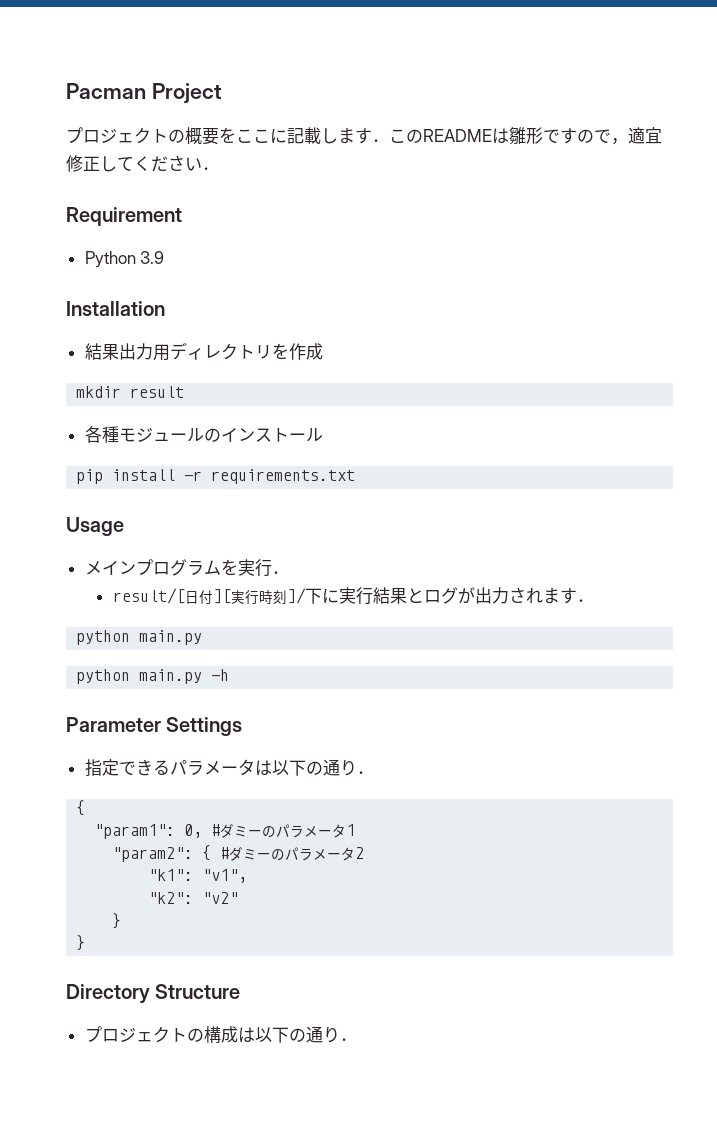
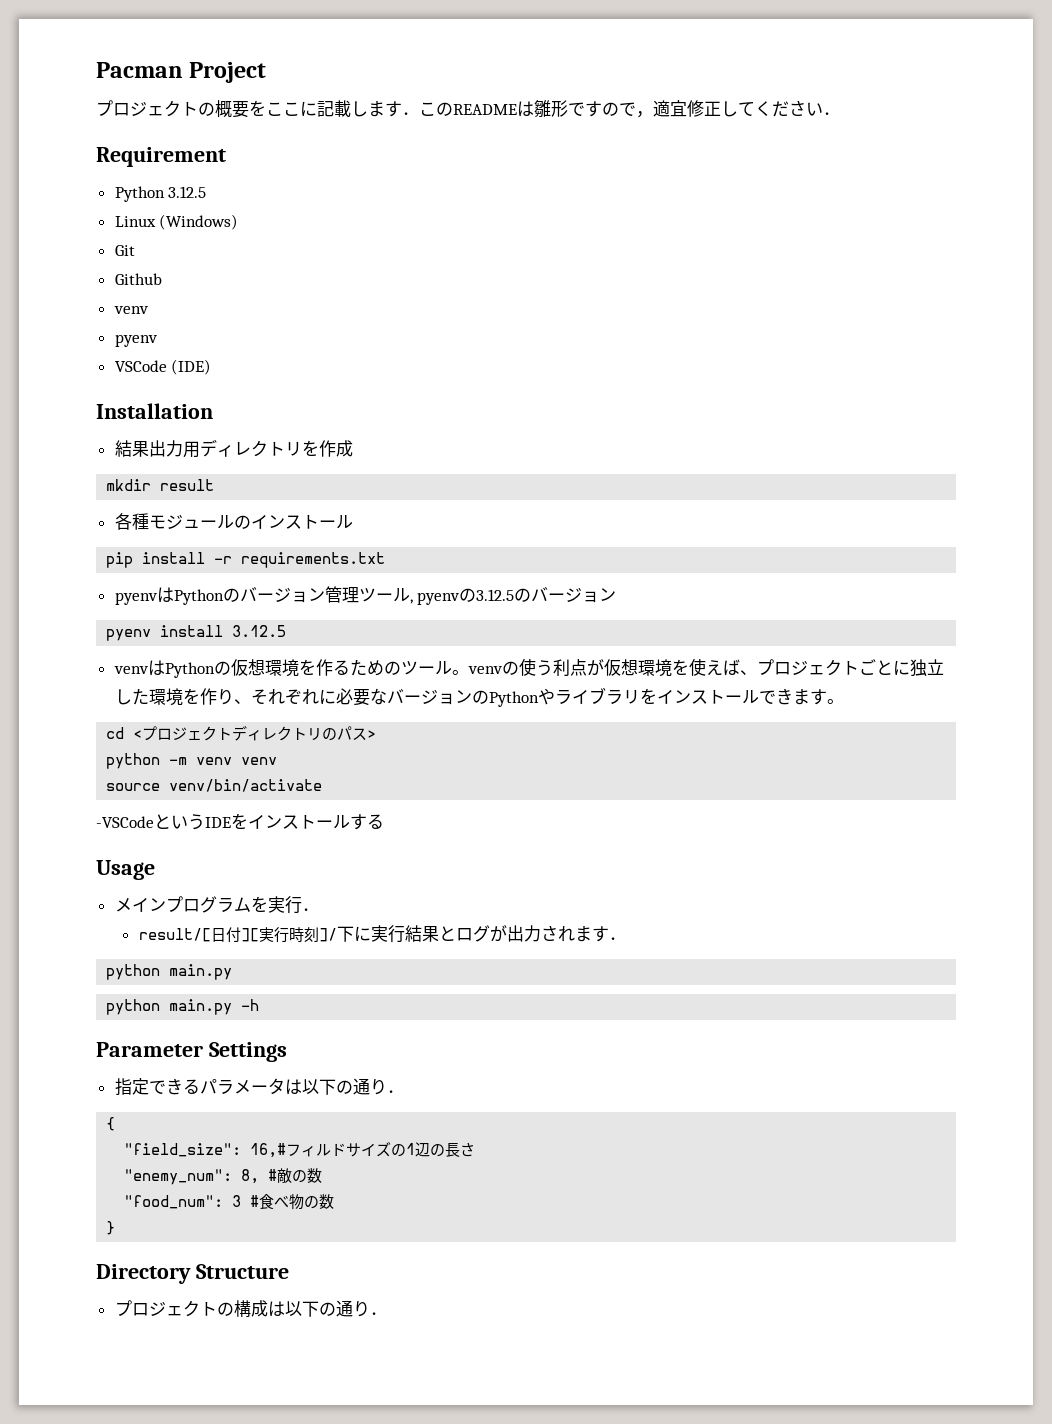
[140,251,165,264] 3.9 -> [168,186,207,198] [114,214,239,230] [114,245,135,256] [114,273,162,285] [113,306,149,314] [114,334,158,347] [114,359,212,375] 3.12.5 // Linux (Windows) // Git // Github // venv // pyenv // VSCode (IDE)
(356, 476) none -> [114,586,617,605] [106,625,287,641] [113,658,944,678] [114,687,844,707] [106,725,377,741] [106,753,278,769] [106,779,323,792] [96,813,384,830] // pyenvはPythonのバージョン管理ツール, pyenvの3.12.5のバージョン // pyenv install 3.12.5 // venvはPythonの仮想環境を作るためのツール。venvの使う利点が仮想環境を使えば、プロジェクトごとに独立した環境を作り、それぞれに必要なバージョンのPythonやライブラリをインストールできます。 // cd <プロジェクトディレクトリのパス> // python -m venv venv // source venv/bin/activate // -VSCodeというIDEをインストールする
[94,824,356,839] [112,845,365,862] [148,869,248,883] [148,892,239,904] [112,913,122,929] "param1": 0, #ダミーのパラメータ1 // "param2": { #ダミーのパラメータ2 // "k1": "v1", // "k2": "v2" // } -> [124,1142,476,1158] [124,1168,323,1185] [124,1194,335,1210] "field_size": 16,#フィルドサイズの1辺の長さ // "enemy_num": 8, #敵の数 // "food_num": 3 #食べ物の数

